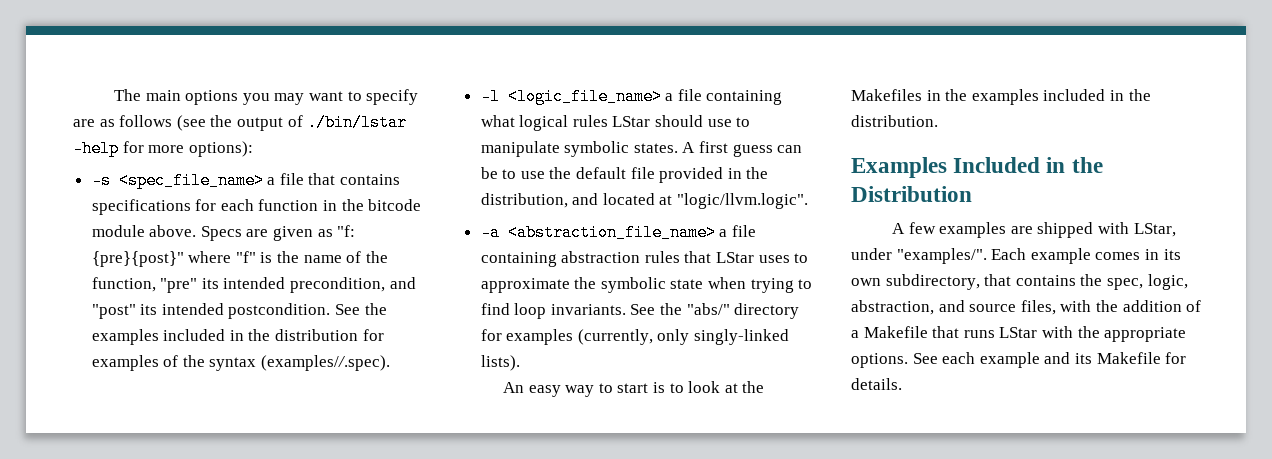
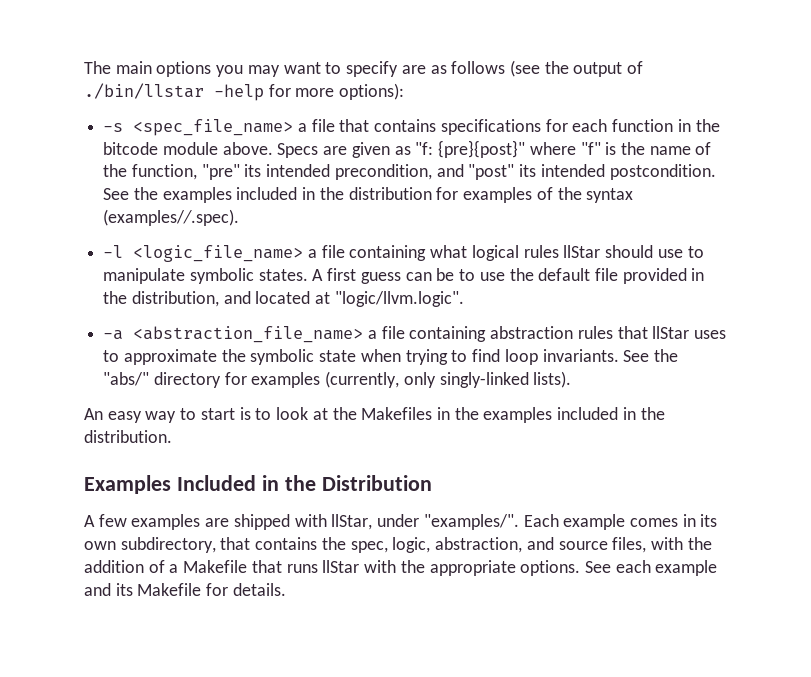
[307,114,408,131] ./bin/lstar -> [84,83,204,99] ./bin/llstar
[612,116,651,127] LStar -> [563,245,601,258] llStar
[716,252,755,263] LStar -> [652,326,690,339] llStar
[1133,223,1176,237] LStar, -> [331,514,373,530] llStar,
[999,327,1038,338] LStar -> [322,560,360,573] llStar

